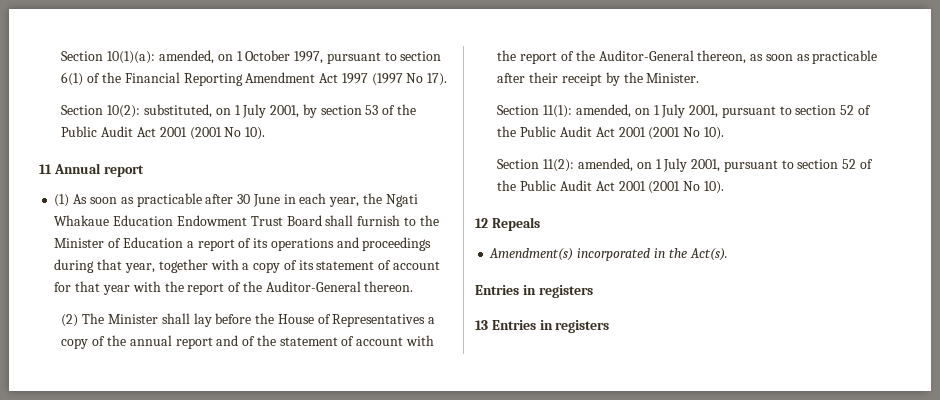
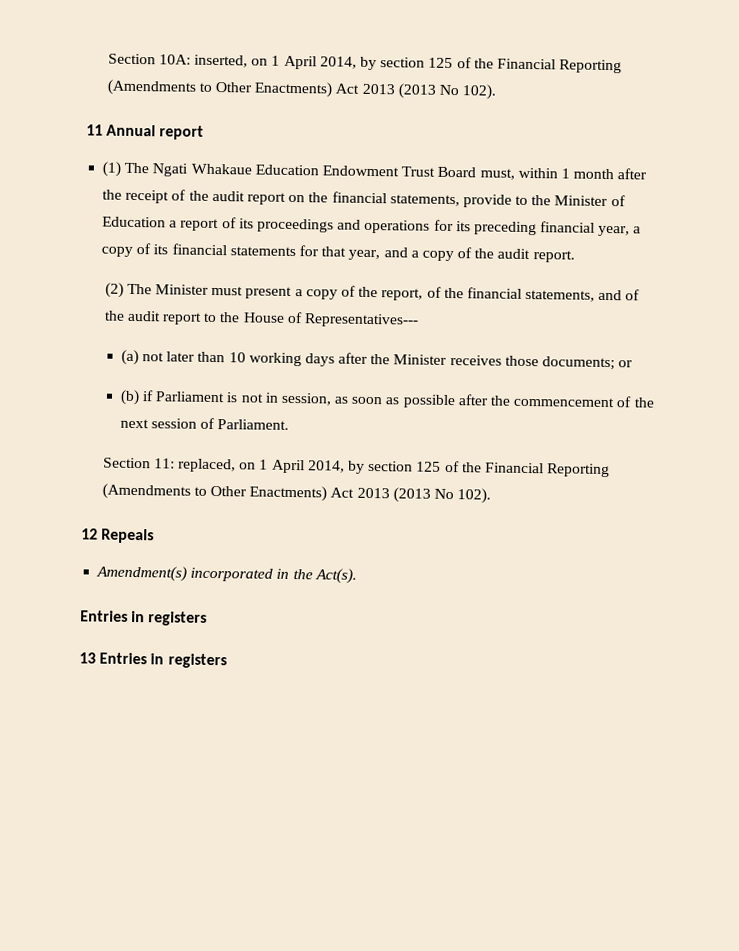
[61,50,442,64] [61,72,448,86] [61,104,417,118] [61,126,266,140] [39,163,144,177] [54,193,382,207] Section 10(1)(a): amended, on 1 October 1997, pursuant to section 6(1) of the Financial Reporting Amendment Act 1997 (1997 No 17). // Section 10(2): substituted, on 1 July 2001, by section 53 of the Public Audit Act 2001 (2001 No 10). // 11 Annual report // (1) As soon as practicable after 30 June in each year, the -> [107,53,623,74] [106,79,497,100] [86,124,205,140] [102,161,150,177] Section 10A: inserted, on 1 April 2014, by section 125 of the Financial Reporting (Amendments to Other Enactments) Act 2013 (2013 No 102). // 11 Annual report // (1) The
[325,215,401,226] shall furnish -> [479,167,648,180] [102,189,512,208] must, within 1 month after the receipt of the audit report on the financial statements, provide
[270,237,432,251] [54,259,440,273] [54,281,414,295] [61,313,436,327] [61,335,435,349] [497,50,878,64] [497,72,700,86] [497,104,872,118] [497,126,724,140] [497,158,874,172] [497,180,724,194] operations and proceedings during that year, together with a copy of its statement of account for that year with the report of the Auditor-General thereon. // (2) The Minister shall lay before the House of Representatives a copy of the annual report and of the statement of account with the report of the Auditor-General thereon, as soon as practicable after their receipt by the Minister. // Section 11(1): amended, on 1 July 2001, pursuant to section 52 of the Public Audit Act 2001 (2001 No 10). // Section 11(2): amended, on 1 July 2001, pursuant to section 52 of the Public Audit Act 2001 (2001 No 10). -> [256,218,642,237] [101,243,575,263] [104,282,641,302] [103,310,420,328] [120,349,634,371] [119,389,655,409] [119,417,290,430] [102,457,611,478] [101,483,492,504] proceedings and operations for its preceding financial year, a copy of its financial statements for that year, and a copy of the audit report. // (2) The Minister must present a copy of the report, of the financial statements, and of the audit report to the House of Representatives--- // (a) not later than 10 working days after the Minister receives those documents; or // (b) if Parliament is not in session, as soon as possible after the commencement of the next session of Parliament. // Section 11: replaced, on 1 April 2014, by section 125 of the Financial Reporting (Amendments to Other Enactments) Act 2013 (2013 No 102).

